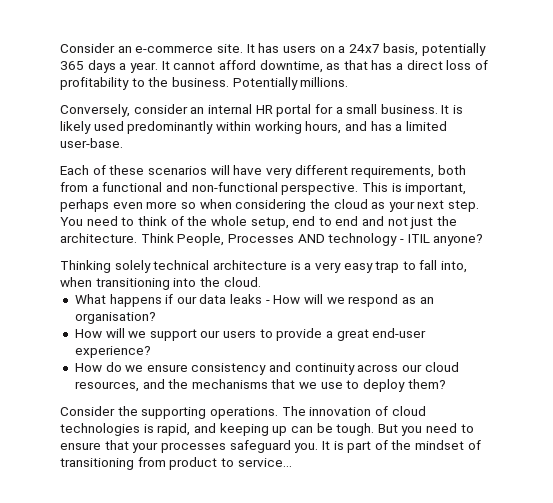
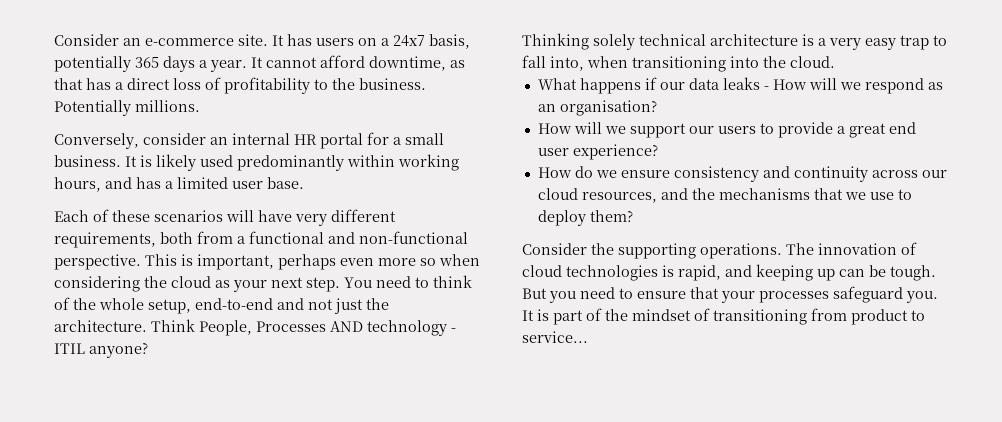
[60,138,123,148] user-base. -> [232,177,304,189] user base.
[292,216,359,226] end to end -> [195,298,273,310] end-to-end
[372,328,427,338] end-user -> [888,122,916,134] [537,148,569,156] end user

